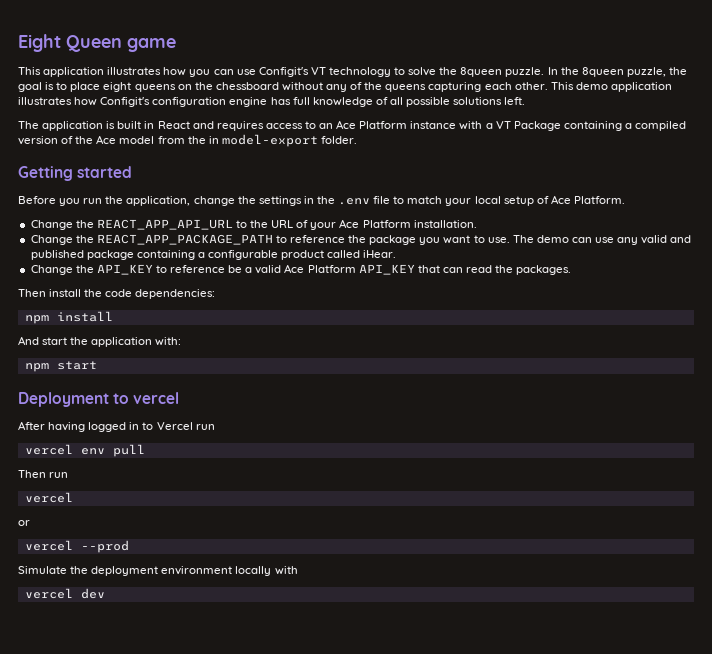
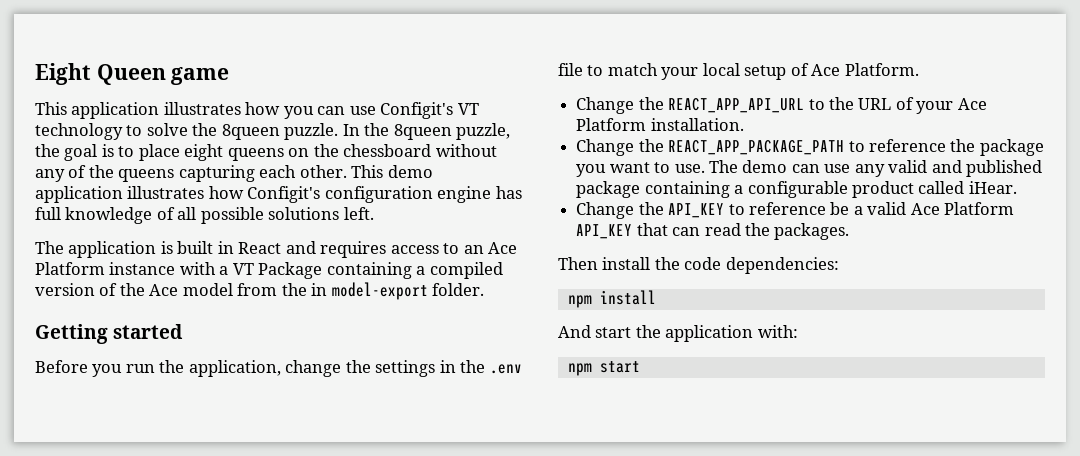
[18,392,180,407] [18,421,215,432] [24,444,145,457] [18,470,69,478] [24,492,73,503] [18,520,30,526] [24,540,129,553] [18,566,298,576] [24,588,105,599] // Deployment to vercel // After having logged in to Vercel run // vercel env pull // Then run // vercel // or // vercel --prod // Simulate the deployment environment locally with // vercel dev -> (640, 367) none

